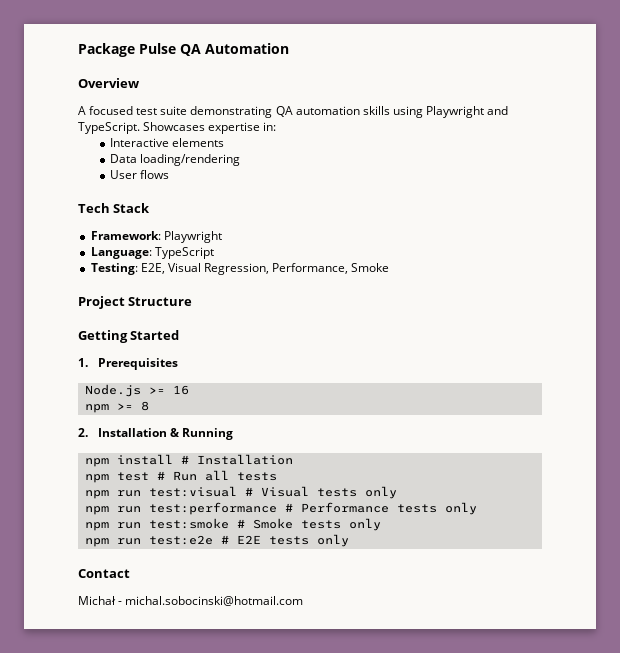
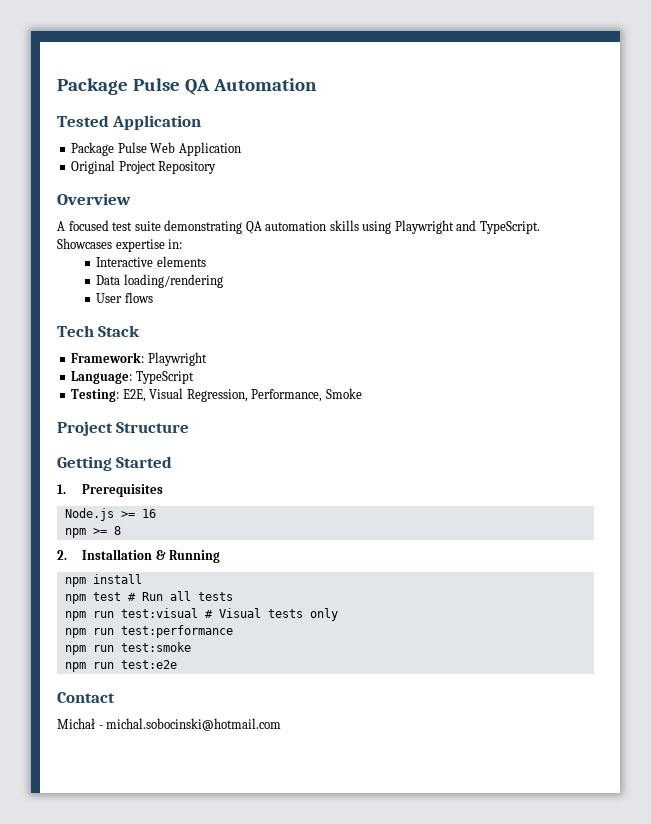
(289, 48) none -> [57,115,202,130] [71,142,241,156] [71,160,217,174] // Tested Application // Package Pulse Web Application // Original Project Repository
[180,454,293,465] # Installation -> (142, 579) none
[284,502,477,515] # Performance tests only -> (233, 631) none
[236,518,381,531] # Smoke tests only -> (191, 647) none
[220,534,349,547] # E2E tests only -> (177, 664) none

